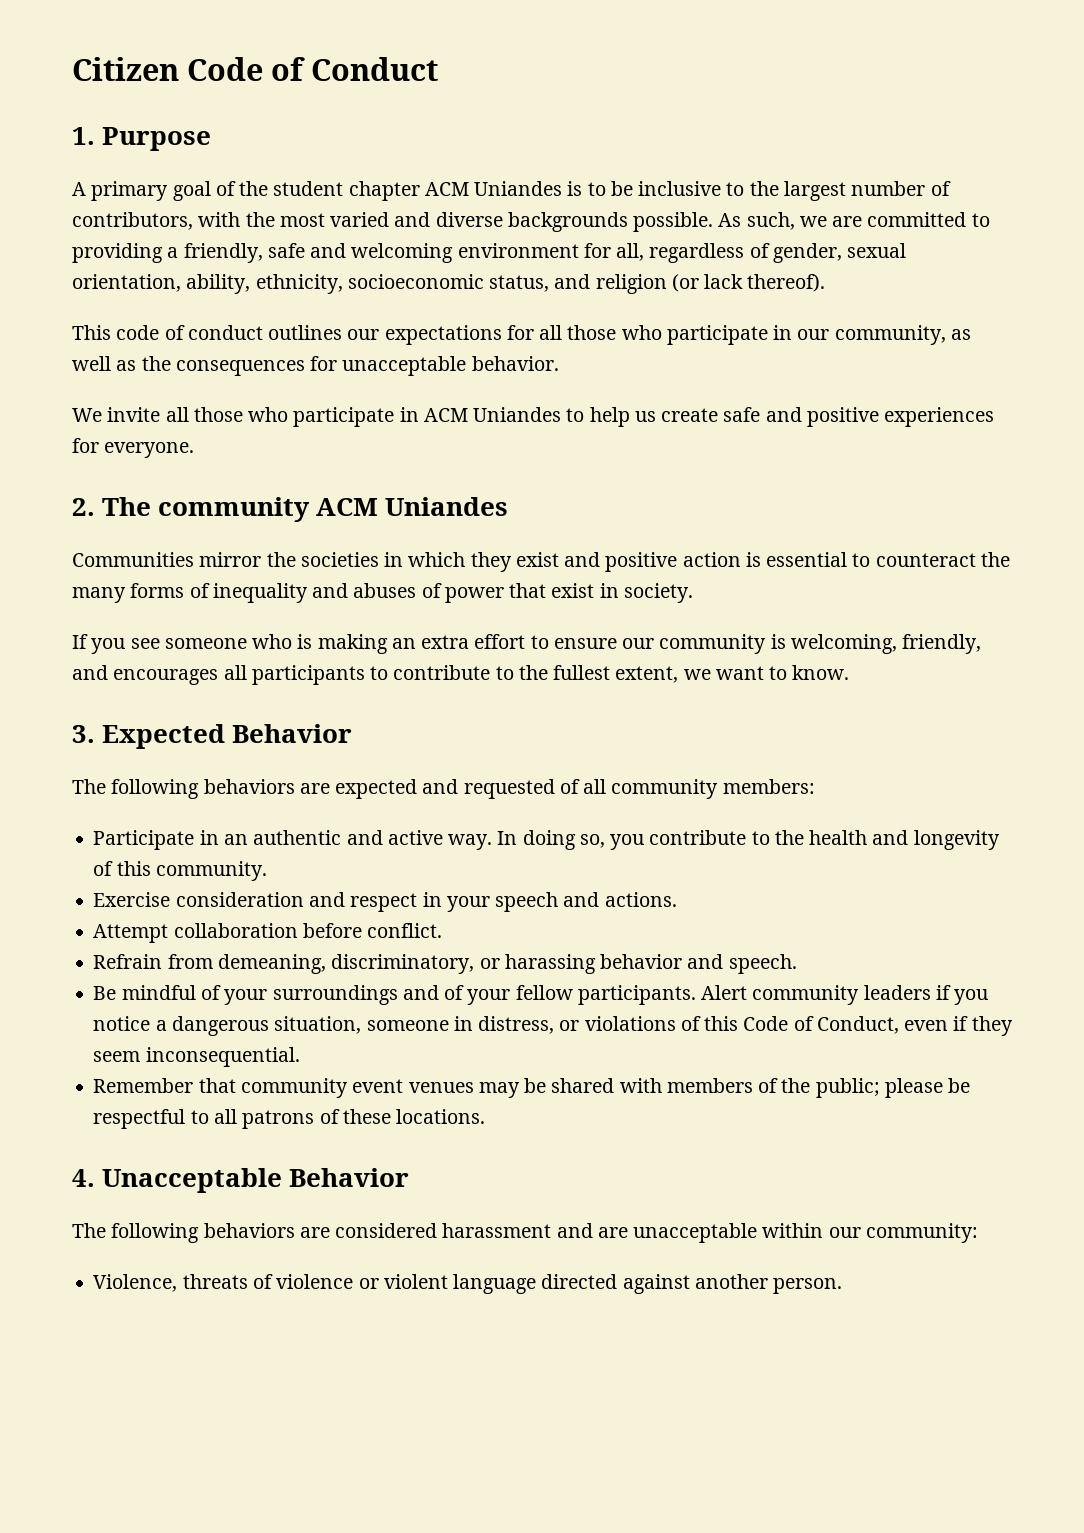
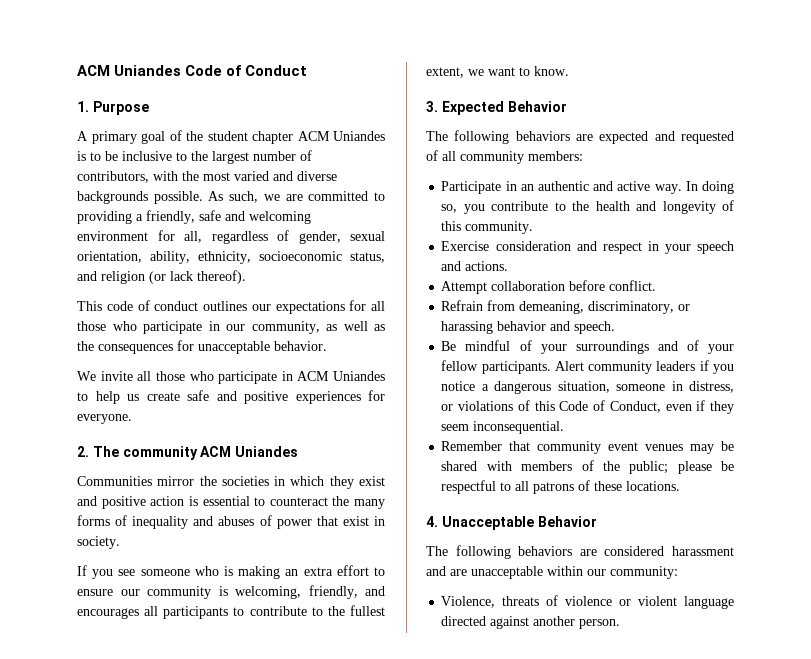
[72,57,179,81] Citizen -> [77,65,182,76] ACM Uniandes

